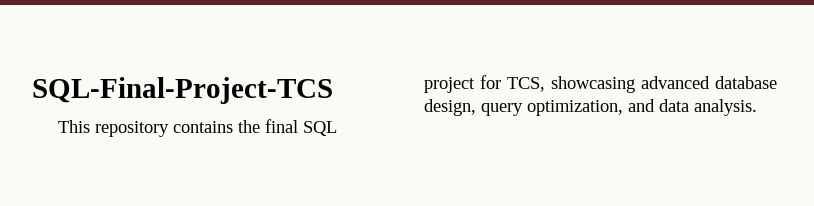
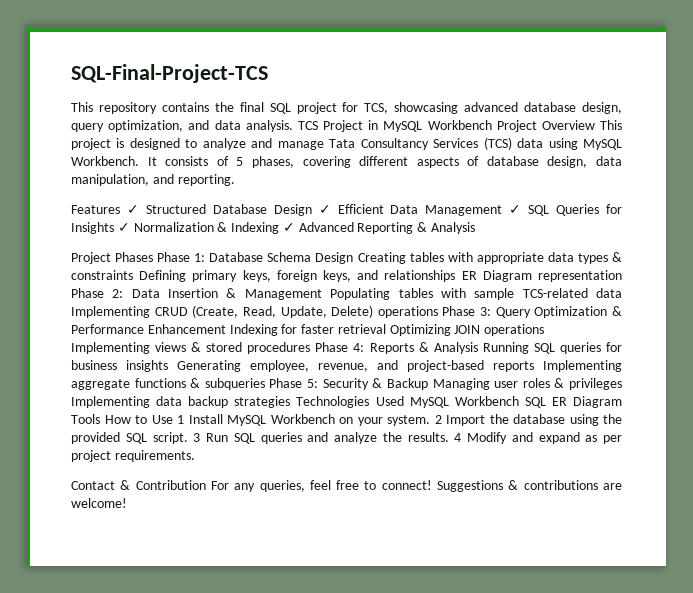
(757, 107) none -> [297,120,622,132] [71,137,622,150] [71,156,622,168] [71,174,235,186] [71,204,622,216] [71,222,476,234] [71,252,623,264] [71,270,622,282] [71,288,623,300] [71,305,622,318] [71,324,545,336] [71,342,623,354] [71,360,622,372] [71,378,623,390] [71,396,623,408] [71,414,622,426] [71,432,622,444] [71,450,195,462] [71,480,623,492] [71,498,127,508] TCS Project in MySQL Workbench Project Overview This project is designed to analyze and manage Tata Consultancy Services (TCS) data using MySQL Workbench. It consists of 5 phases, covering different aspects of database design, data manipulation, and reporting. // Features ✓ Structured Database Design ✓ Efficient Data Management ✓ SQL Queries for Insights ✓ Normalization & Indexing ✓ Advanced Reporting & Analysis // Project Phases Phase 1: Database Schema Design Creating tables with appropriate data types & constraints Defining primary keys, foreign keys, and relationships ER Diagram representation Phase 2: Data Insertion & Management Populating tables with sample TCS-related data Implementing CRUD (Create, Read, Update, Delete) operations Phase 3: Query Optimization & Performance Enhancement Indexing for faster retrieval Optimizing JOIN operations Implementing views & stored procedures Phase 4: Reports & Analysis Running SQL queries for business insights Generating employee, revenue, and project-based reports Implementing aggregate functions & subqueries Phase 5: Security & Backup Managing user roles & privileges Implementing data backup strategies Technologies Used MySQL Workbench SQL ER Diagram Tools How to Use 1 Install MySQL Workbench on your system. 2 Import the database using the provided SQL script. 3 Run SQL queries and analyze the results. 4 Modify and expand as per project requirements. // Contact & Contribution For any queries, feel free to connect! Suggestions & contributions are welcome!

